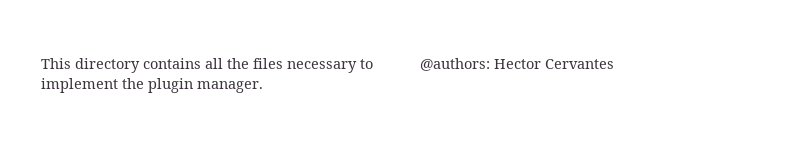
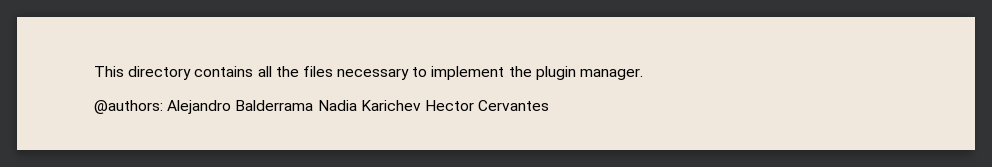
(490, 64) none -> [167,100,421,114] Alejandro Balderrama Nadia Karichev

